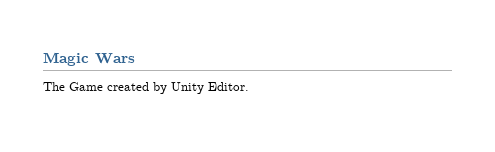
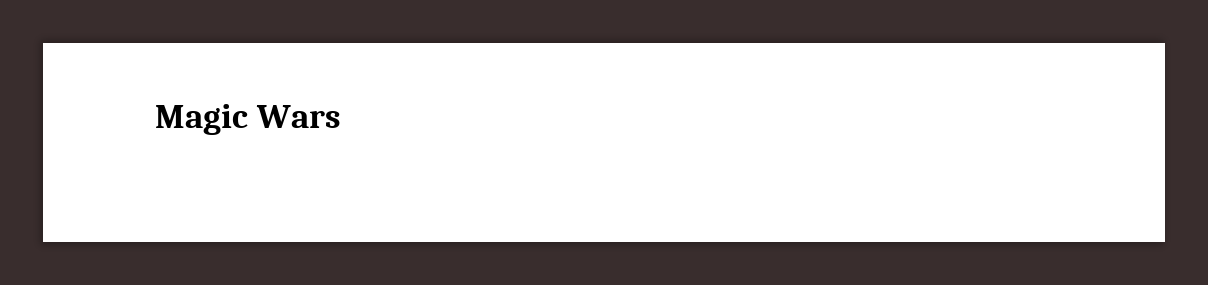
[43,82,249,94] // The Game created by Unity Editor. -> (342, 116) none

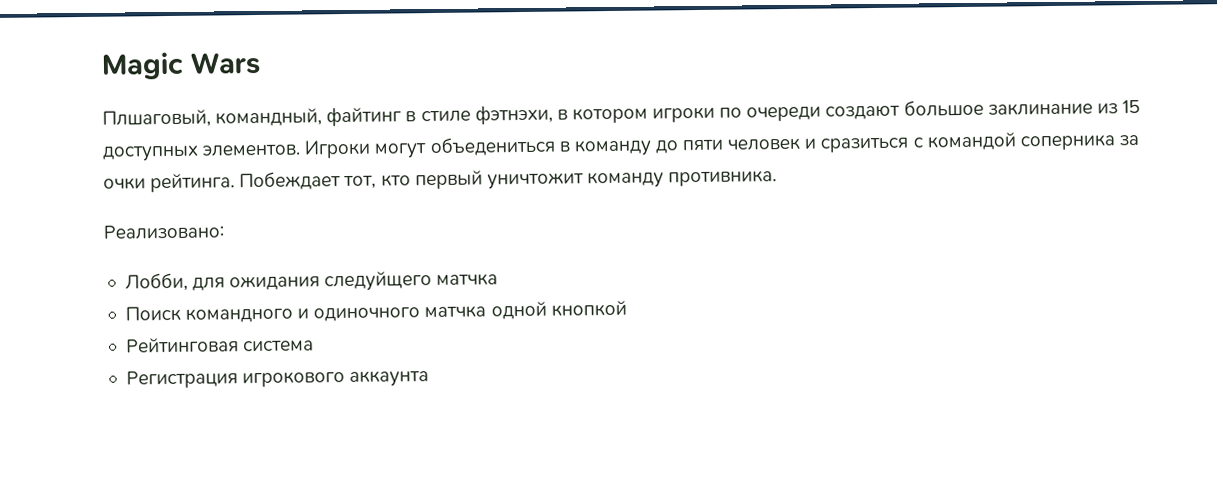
(342, 116) none -> [102,99,1140,128] [102,132,1139,162] [103,170,778,193] [103,224,224,240] [124,271,499,292] [124,300,627,323] [125,337,315,354] [125,370,430,389] // Плшаговый, командный, файтинг в стиле фэтнэхи, в котором игроки по очереди создают большое заклинание из 15 доступных элементов. Игроки могут объедениться в команду до пяти человек и сразиться с командой соперника за очки рейтинга. Побеждает тот, кто первый уничтожит команду противника. // Реализовано: // Лобби, для ожидания следуйщего матчка // Поиск командного и одиночного матчка одной кнопкой // Рейтинговая система // Регистрация игрокового аккаунта

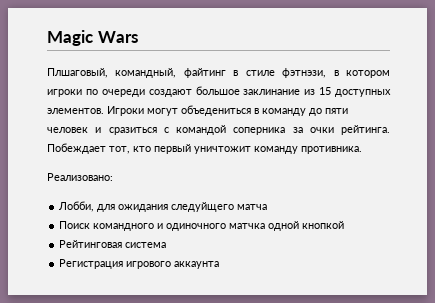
[474,104,553,125] фэтнэхи, -> [282,68,327,78] фэтнэзи,
[436,273,499,286] матчка -> [237,204,268,210] матча
[242,371,346,388] игрокового -> [126,261,172,269] игрового

